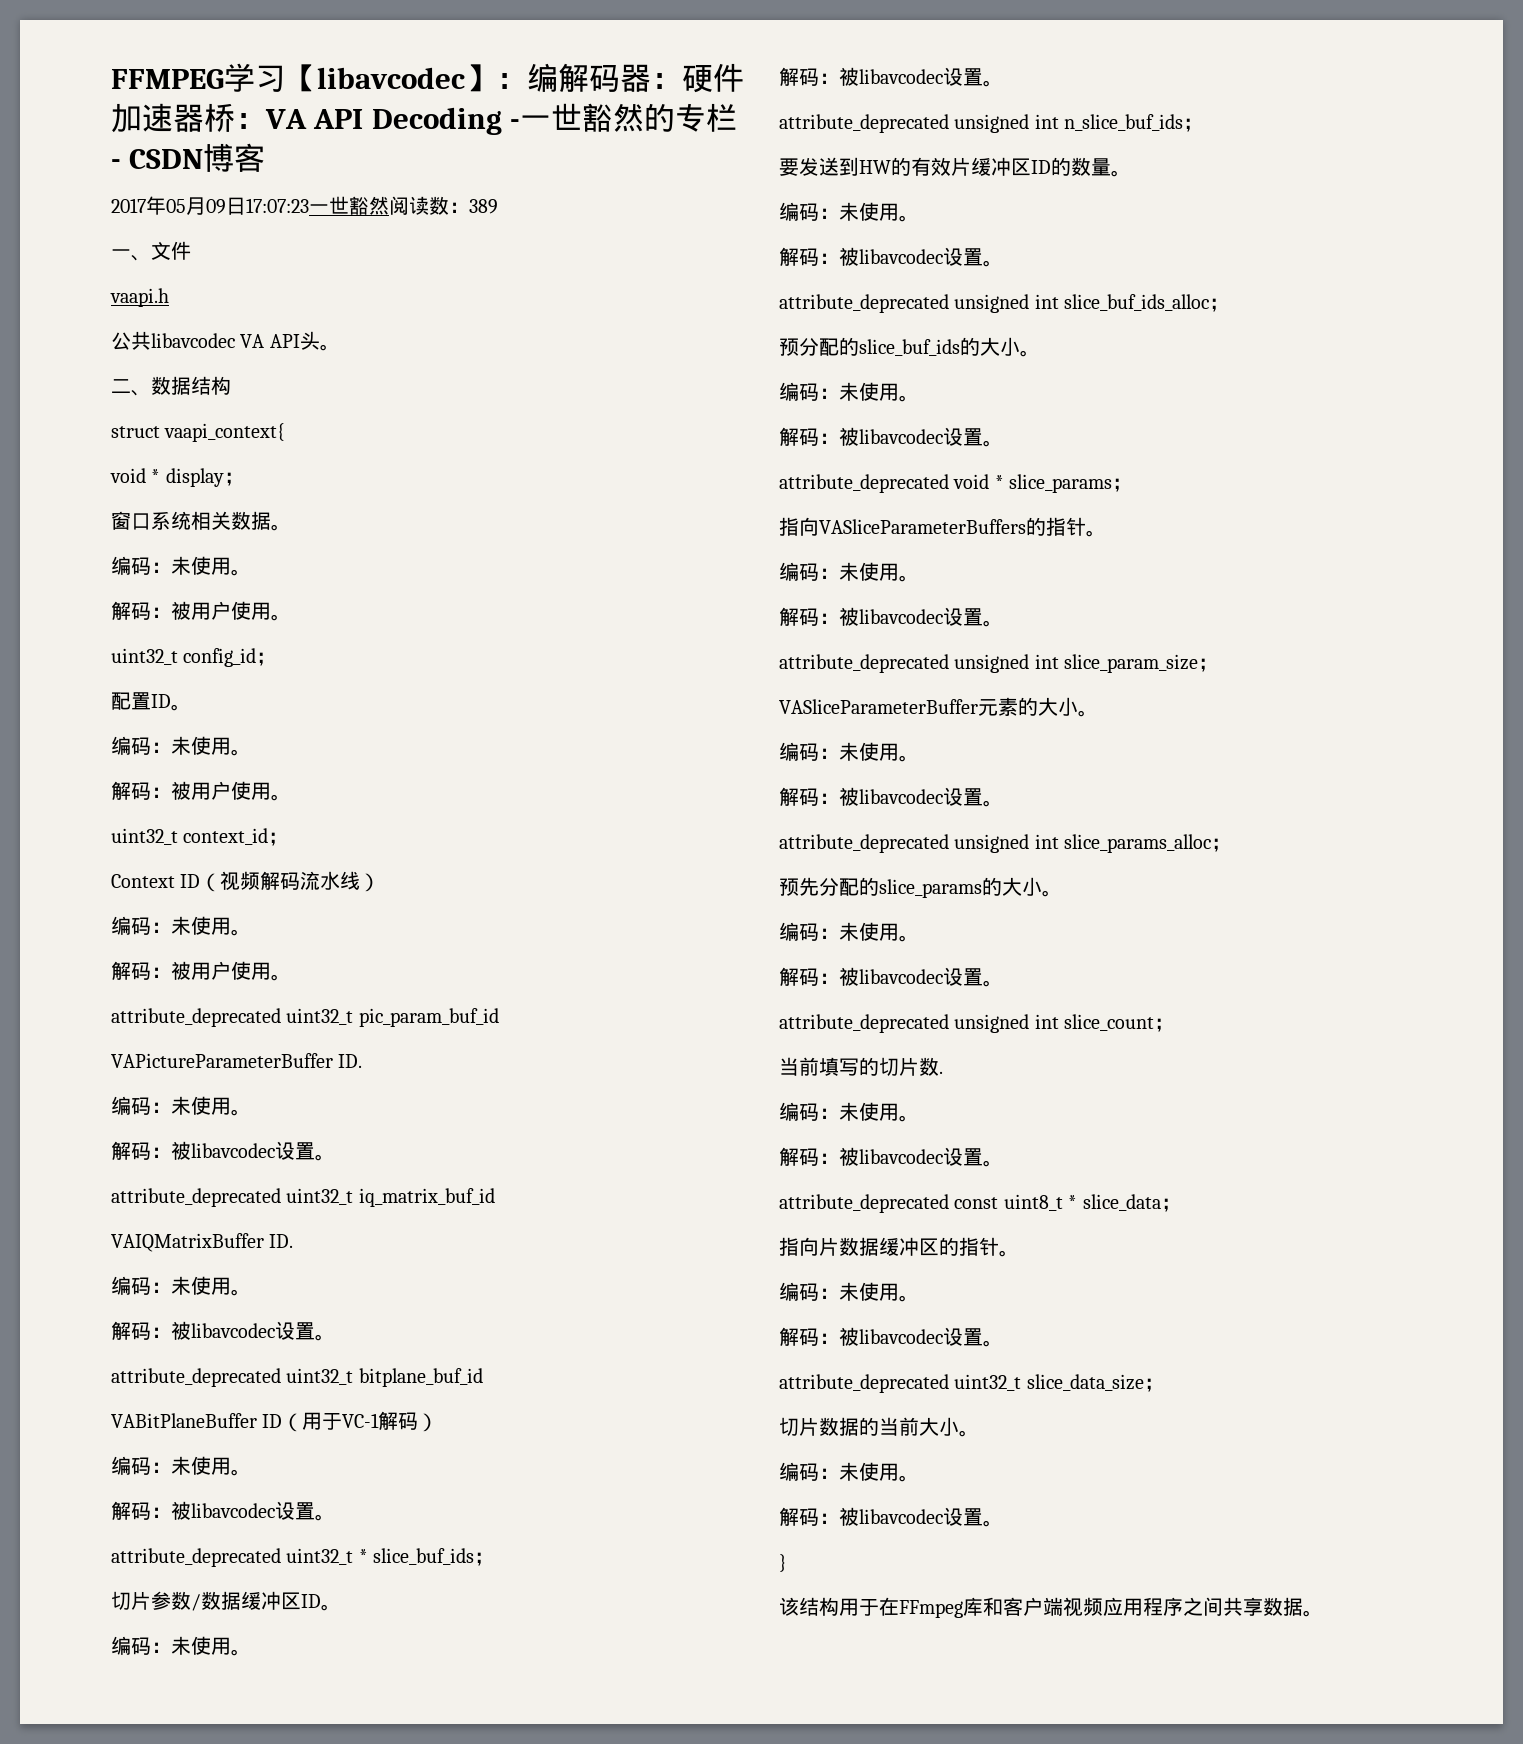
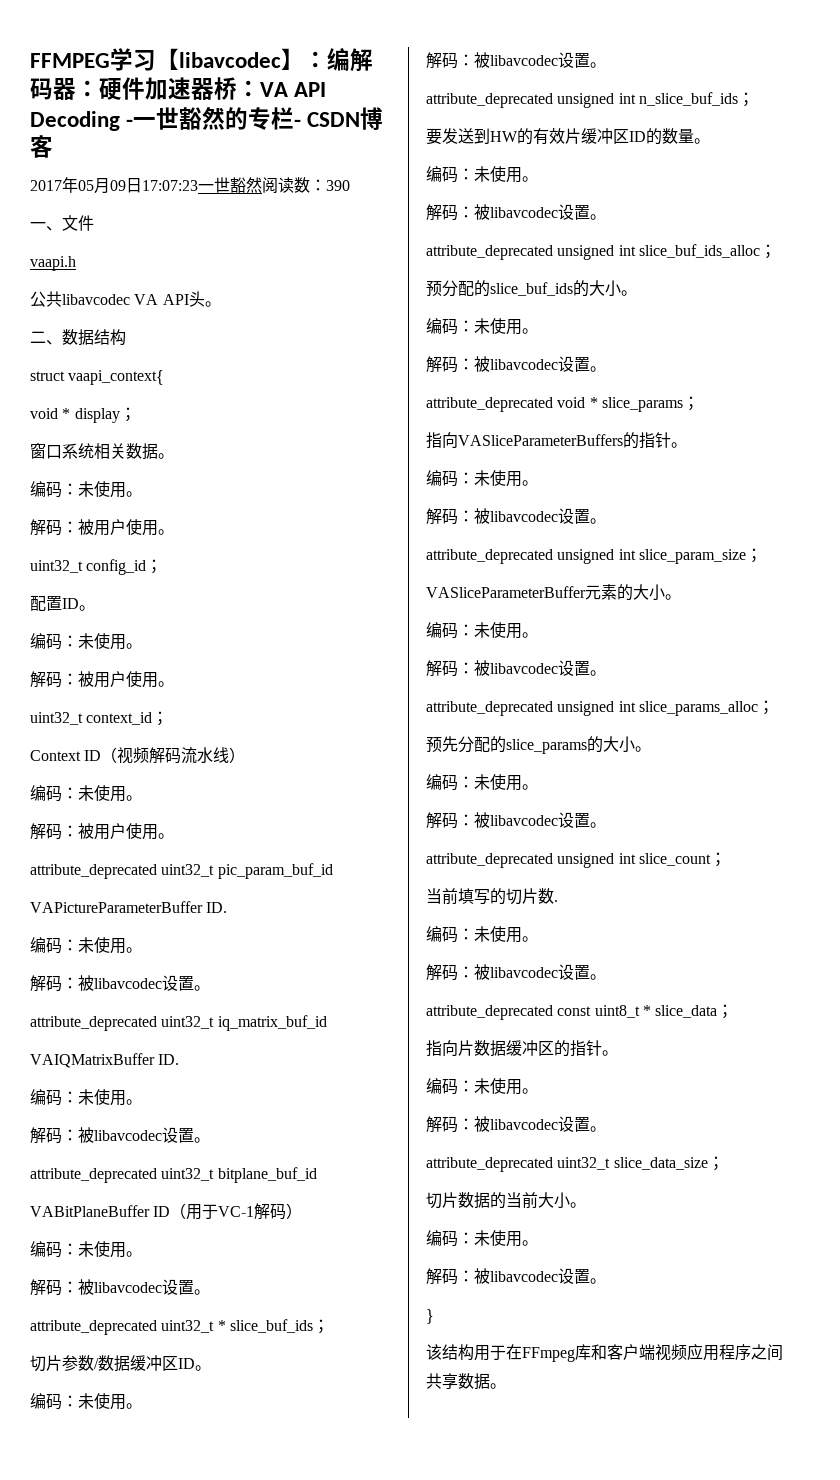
[469,199,498,214] 389 -> [326,180,350,191] 390

